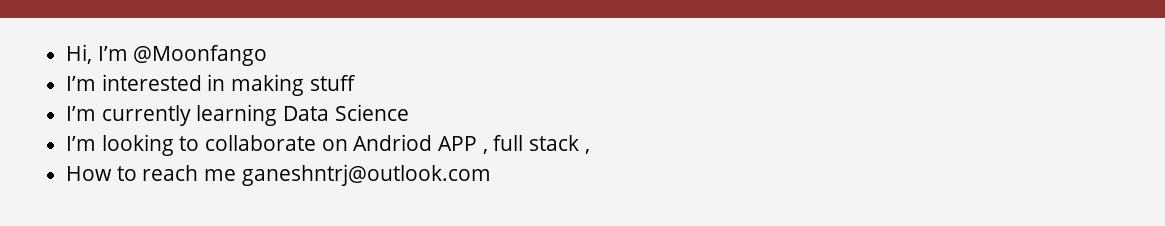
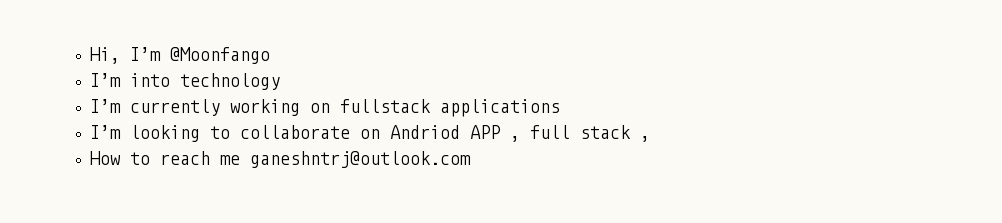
[101,74,356,96] [66,104,409,126] interested in making stuff // I’m currently learning Data Science -> [129,73,280,90] [89,99,560,117] into technology // I’m currently working on fullstack applications

